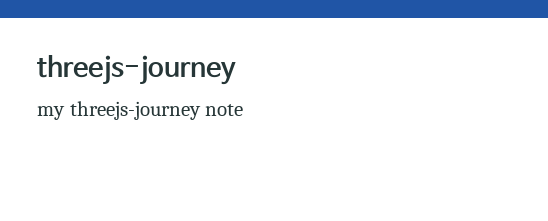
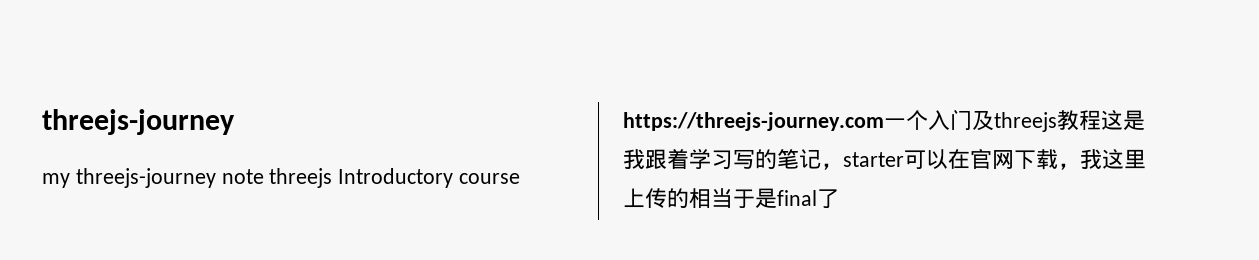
(244, 110) none -> [269,168,521,188] [623,109,1145,132] [623,149,1146,170] [623,188,839,209] threejs Introductory course https://threejs-journey.com一个入门及threejs教程这是我跟着学习写的笔记，starter可以在官网下载，我这里上传的相当于是final了

